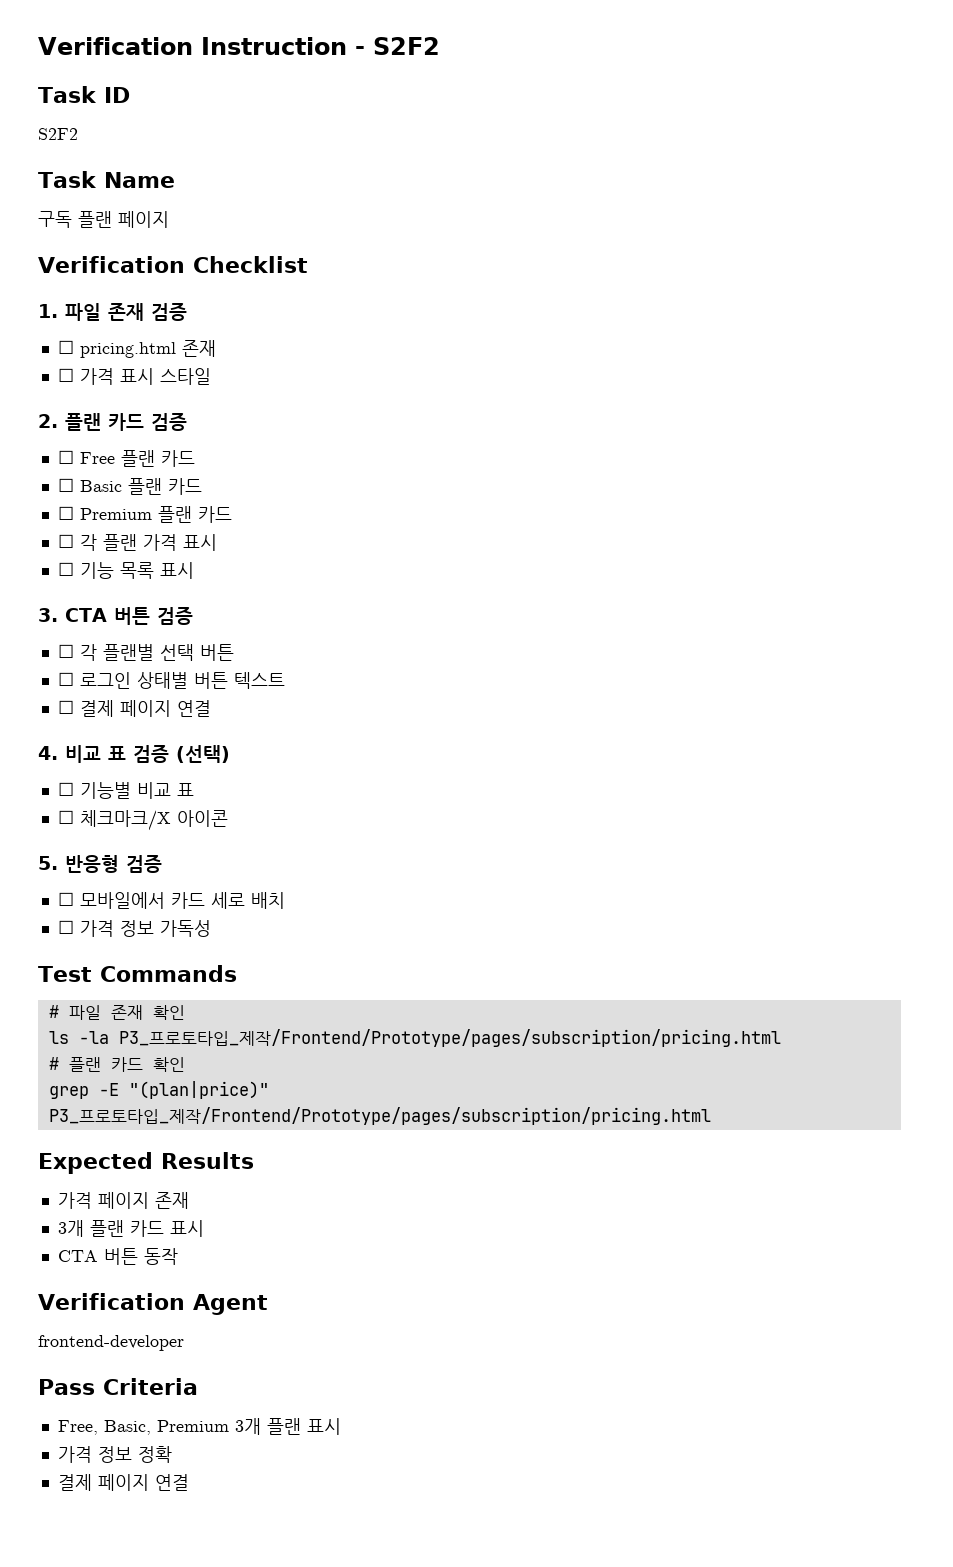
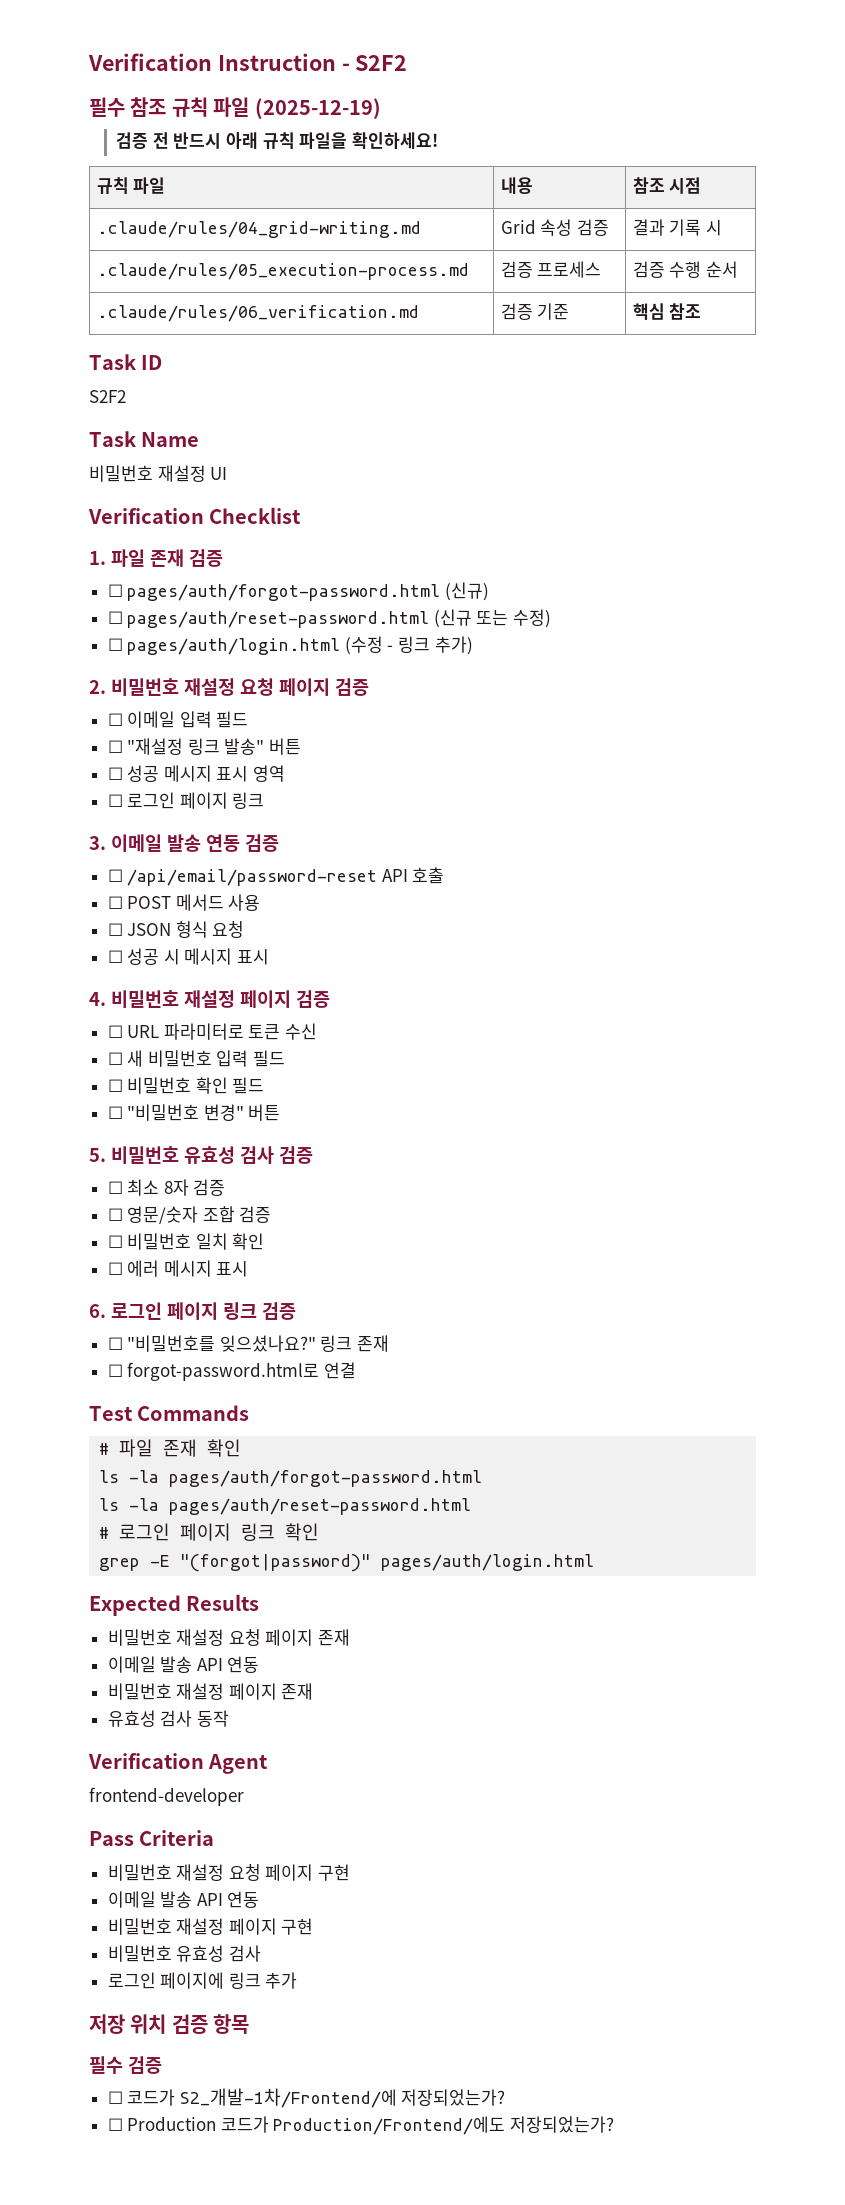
(440, 46) none -> [89,97,381,119] [116,132,438,149] [96,177,166,194] [500,177,533,194] [632,177,702,194] [96,221,421,238] [500,219,609,236] [632,219,722,236] [96,263,469,280] [500,261,602,278] [632,261,738,278] [96,305,419,322] [500,303,570,320] [632,303,702,320] // 필수 참조 규칙 파일 (2025-12-19) // 검증 전 반드시 아래 규칙 파일을 확인하세요! // 규칙 파일 | 내용 | 참조 시점 // .claude/rules/04_grid-writing.md | Grid 속성 검증 | 결과 기록 시 // .claude/rules/05_execution-process.md | 검증 프로세스 | 검증 수행 순서 // .claude/rules/06_verification.md | 검증 기준 | 핵심 참조
[38,211,169,228] 구독 플랜 페이지 -> [89,465,228,482] 비밀번호 재설정 UI
[79,340,216,358] [57,368,211,385] [38,413,187,431] [57,450,195,467] [57,478,202,495] [57,506,232,523] [57,534,217,551] [57,562,194,579] [38,607,193,625] [57,644,234,661] [57,672,285,689] [57,700,211,717] [38,745,230,763] [57,782,194,799] [57,810,228,831] [38,855,162,873] [57,892,285,909] [57,920,211,937] pricing.html 존재 // ☐ 가격 표시 스타일 // 2. 플랜 카드 검증 // ☐ Free 플랜 카드 // ☐ Basic 플랜 카드 // ☐ Premium 플랜 카드 // ☐ 각 플랜 가격 표시 // ☐ 기능 목록 표시 // 3. CTA 버튼 검증 // ☐ 각 플랜별 선택 버튼 // ☐ 로그인 상태별 버튼 텍스트 // ☐ 결제 페이지 연결 // 4. 비교 표 검증 (선택) // ☐ 기능별 비교 표 // ☐ 체크마크/X 아이콘 // 5. 반응형 검증 // ☐ 모바일에서 카드 세로 배치 // ☐ 가격 정보 가독성 -> [127,582,489,601] [107,609,552,628] [107,636,473,655] [89,678,369,696] [107,711,249,728] [107,738,302,755] [107,765,286,782] [107,792,265,809] [89,834,279,852] [107,867,445,886] [107,894,261,911] [107,921,245,938] [107,948,270,965] [89,990,330,1008] [107,1023,318,1040] [107,1050,286,1067] [107,1077,265,1094] [107,1104,281,1121] [89,1146,313,1164] [107,1179,226,1196] [107,1206,272,1224] [107,1233,265,1250] [107,1260,249,1277] [89,1302,296,1320] [107,1335,390,1352] [107,1362,356,1381] pages/auth/forgot-password.html (신규) // ☐ pages/auth/reset-password.html (신규 또는 수정) // ☐ pages/auth/login.html (수정 - 링크 추가) // 2. 비밀번호 재설정 요청 페이지 검증 // ☐ 이메일 입력 필드 // ☐ "재설정 링크 발송" 버튼 // ☐ 성공 메시지 표시 영역 // ☐ 로그인 페이지 링크 // 3. 이메일 발송 연동 검증 // ☐ /api/email/password-reset API 호출 // ☐ POST 메서드 사용 // ☐ JSON 형식 요청 // ☐ 성공 시 메시지 표시 // 4. 비밀번호 재설정 페이지 검증 // ☐ URL 파라미터로 토큰 수신 // ☐ 새 비밀번호 입력 필드 // ☐ 비밀번호 확인 필드 // ☐ "비밀번호 변경" 버튼 // 5. 비밀번호 유효성 검사 검증 // ☐ 최소 8자 검증 // ☐ 영문/숫자 조합 검증 // ☐ 비밀번호 일치 확인 // ☐ 에러 메시지 표시 // 6. 로그인 페이지 링크 검증 // ☐ "비밀번호를 잊으셨나요?" 링크 존재 // ☐ forgot-password.html로 연결
[118,1029,781,1047] [48,1057,143,1072] P3_프로토타입_제작/Frontend/Prototype/pages/subscription/pricing.html // # 플랜 카드 -> [169,1470,483,1487] [99,1498,472,1515] [99,1523,276,1541] pages/auth/forgot-password.html // ls -la pages/auth/reset-password.html // # 로그인 페이지 링크
[128,1081,269,1099] [48,1107,711,1125] "(plan|price)" P3_프로토타입_제작/Frontend/Prototype/pages/subscription/pricing.html -> [180,1554,595,1572] "(forgot|password)" pages/auth/login.html
[57,1192,189,1209] [57,1220,204,1237] [57,1248,138,1265] 가격 페이지 존재 // 3개 플랜 카드 표시 // CTA 버튼 -> [107,1629,351,1646] [107,1656,260,1673] [107,1683,314,1700] [107,1710,193,1727] 비밀번호 재설정 요청 페이지 존재 // 이메일 발송 API 연동 // 비밀번호 재설정 페이지 존재 // 유효성 검사
[57,1418,341,1435] [57,1446,172,1463] [57,1474,189,1491] Free, Basic, Premium 3개 플랜 표시 // 가격 정보 정확 // 결제 페이지 연결 -> [107,1864,351,1881] [107,1891,260,1908] [107,1918,314,1935] [107,1945,261,1962] [107,1972,298,1989] [89,2014,250,2034] [89,2056,162,2074] [107,2088,506,2108] [107,2116,615,2135] 비밀번호 재설정 요청 페이지 구현 // 이메일 발송 API 연동 // 비밀번호 재설정 페이지 구현 // 비밀번호 유효성 검사 // 로그인 페이지에 링크 추가 // 저장 위치 검증 항목 // 필수 검증 // ☐ 코드가 S2_개발-1차/Frontend/에 저장되었는가? // ☐ Production 코드가 Production/Frontend/에도 저장되었는가?

